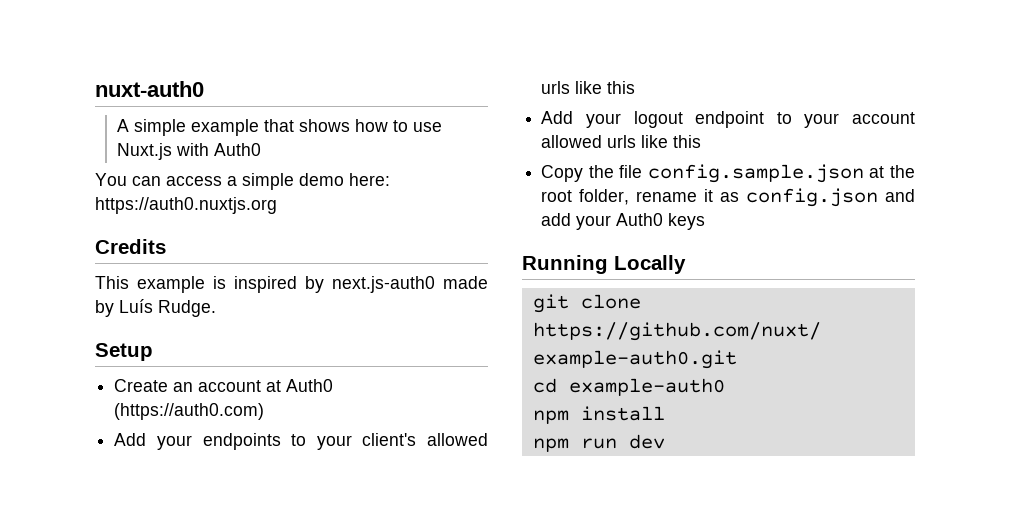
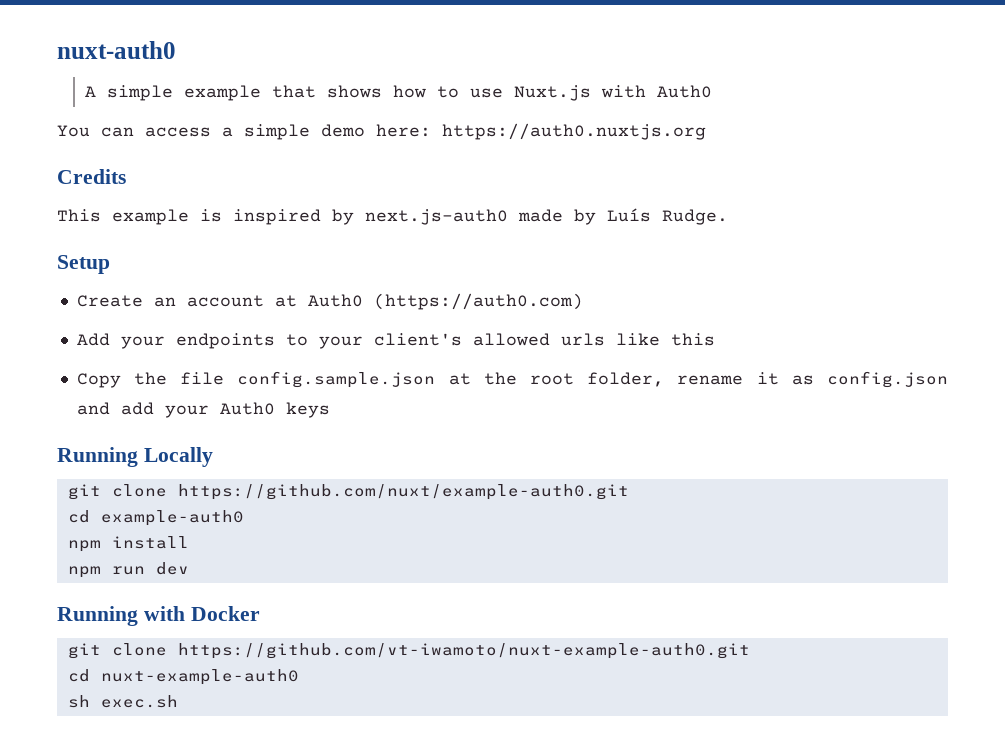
[541,111,915,128] [541,135,702,148] // Add your logout endpoint to your account allowed urls like this -> (715, 339) none
(665, 441) none -> [57,606,260,626] [67,643,750,659] [67,669,299,685] [67,695,178,708] // Running with Docker // git clone https://github.com/vt-iwamoto/nuxt-example-auth0.git // cd nuxt-example-auth0 // sh exec.sh

